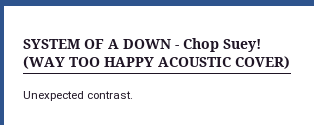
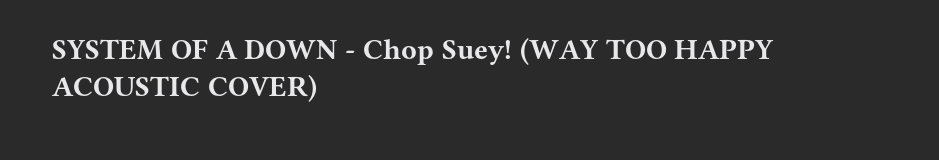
[23,91,134,101] // Unexpected contrast. -> (317, 88) none

